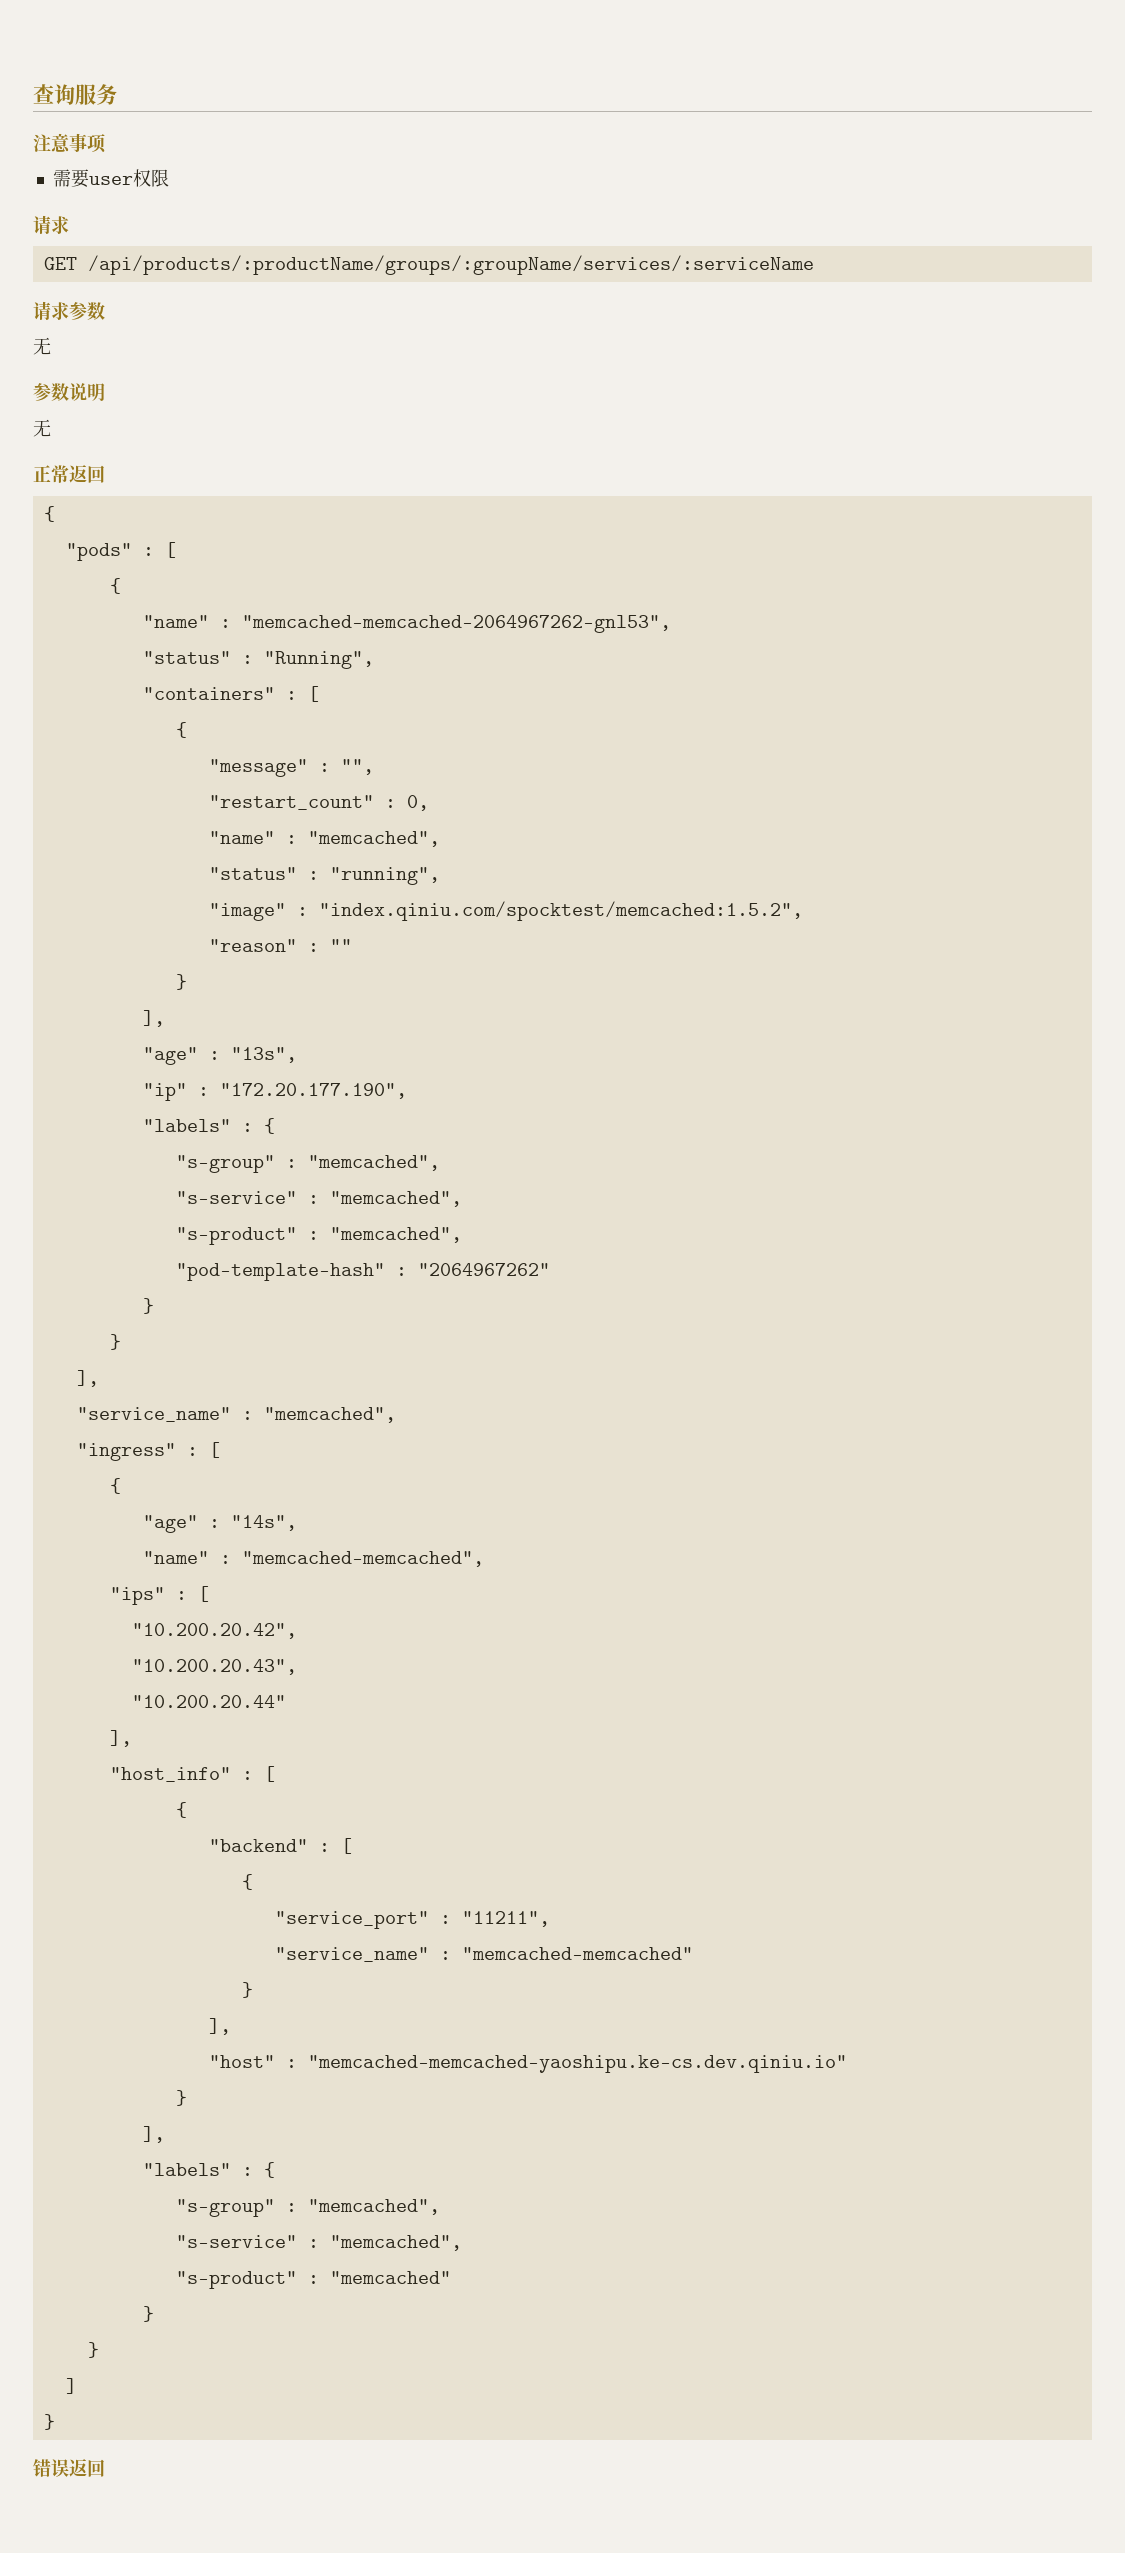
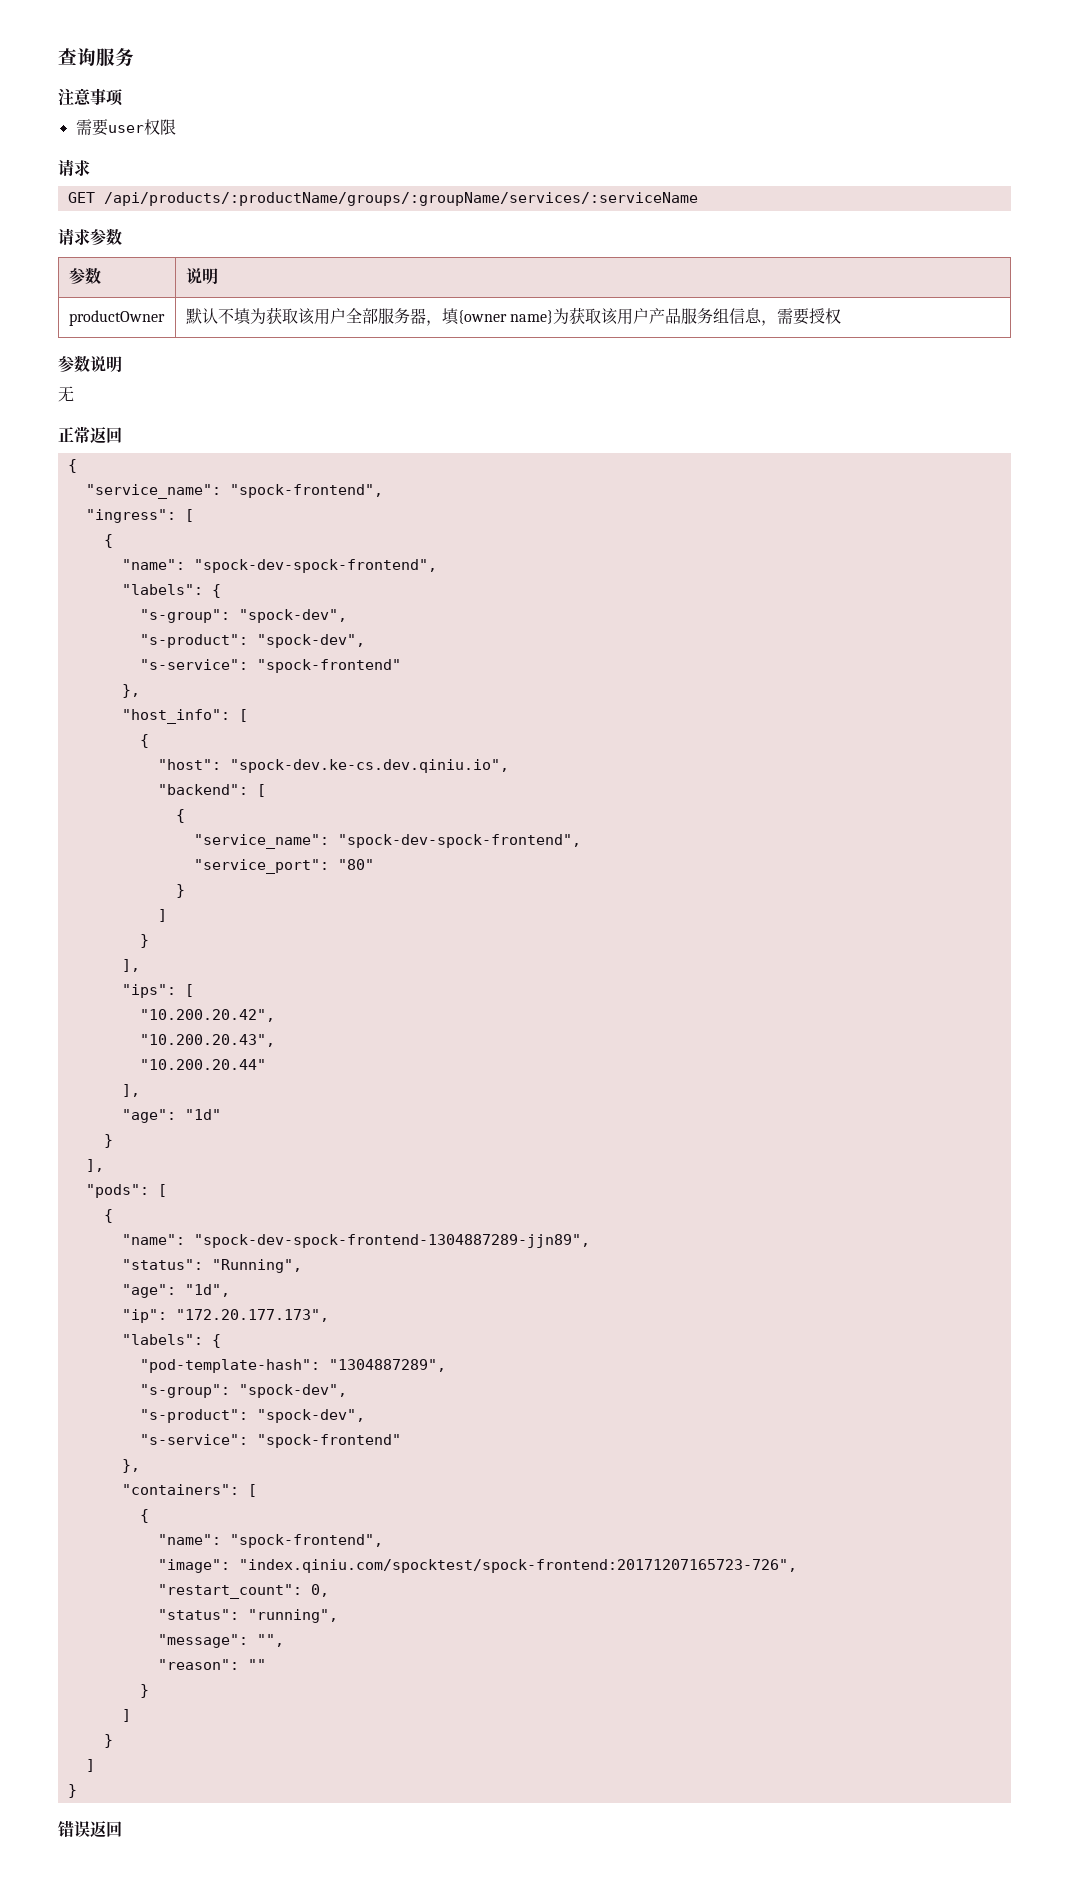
[33,337,51,355] // 无 -> [68,267,101,285] [185,268,218,284] [68,310,165,326] [185,307,842,326] // 参数 | 说明 // productOwner | 默认不填为获取该用户全部服务器，填{owner name}为获取该用户产品服务组信息，需要授权
[65,542,176,561] [109,578,121,594] [142,615,671,633] [142,651,374,669] [142,686,319,702] [175,722,187,738] [208,759,374,777] [208,795,429,811] [208,831,440,847] [208,867,440,885] [208,901,803,921] [208,939,352,952] [175,974,187,990] [142,1010,165,1027] [142,1047,297,1065] [142,1083,407,1101] [142,1118,275,1134] [175,1155,440,1173] [175,1191,462,1207] [175,1227,462,1245] [175,1263,550,1281] [142,1298,154,1314] [109,1334,121,1350] [76,1370,99,1387] [76,1407,396,1423] [76,1442,220,1461] [109,1478,121,1494] [142,1515,297,1533] [142,1551,484,1567] [109,1587,187,1605] "pods" : [ // { // "name" : "memcached-memcached-2064967262-gnl53", // "status" : "Running", // "containers" : [ // { // "message" : "", // "restart_count" : 0, // "name" : "memcached", // "status" : "running", // "image" : "index.qiniu.com/spocktest/memcached:1.5.2", // "reason" : "" // } // ], // "age" : "13s", // "ip" : "172.20.177.190", // "labels" : { // "s-group" : "memcached", // "s-service" : "memcached", // "s-product" : "memcached", // "pod-template-hash" : "2064967262" // } // } // ], // "service_name" : "memcached", // "ingress" : [ // { // "age" : "14s", // "name" : "memcached-memcached", // "ips" : -> [85,484,383,499] [85,509,194,523] [103,534,113,548] [121,559,437,573] [121,584,221,598] [139,609,347,623] [139,634,365,648] [139,659,401,673] [121,684,140,698] [121,709,248,724] [139,734,149,748] [157,759,509,773] [157,784,266,797] [175,809,185,823] [193,834,581,849] [193,859,374,874] [175,884,185,898] [157,909,167,922] [139,934,149,948] [121,959,140,972] [121,984,176,998] "service_name": "spock-frontend", // "ingress": [ // { // "name": "spock-dev-spock-frontend", // "labels": { // "s-group": "spock-dev", // "s-product": "spock-dev", // "s-service": "spock-frontend" // }, // "host_info": [ // { // "host": "spock-dev.ke-cs.dev.qiniu.io", // "backend": [ // { // "service_name": "spock-dev-spock-frontend", // "service_port": "80" // } // ] // } // ], // "ips":
[109,1766,275,1782] [175,1802,187,1818] [208,1838,352,1854] [241,1874,253,1890] [274,1911,550,1929] [274,1947,693,1962] [241,1982,253,1998] [208,2018,231,2035] [208,2055,847,2073] [175,2090,187,2106] [142,2126,165,2143] [142,2162,275,2178] [175,2199,440,2217] [175,2235,462,2251] [175,2271,451,2289] [142,2306,154,2322] "host_info" : [ // { // "backend" : [ // { // "service_port" : "11211", // "service_name" : "memcached-memcached" // } // ], // "host" : "memcached-memcached-yaoshipu.ke-cs.dev.qiniu.io" // } // ], // "labels" : { // "s-group" : "memcached", // "s-service" : "memcached", // "s-product" : "memcached" // } -> [121,1109,221,1123] [103,1134,113,1148] [85,1159,104,1172] [85,1184,167,1198] [103,1209,113,1223] [121,1234,590,1248] [121,1259,302,1273] [121,1284,230,1298] [121,1309,329,1323] [121,1334,221,1348] [139,1359,446,1373] [139,1384,347,1398] [139,1409,365,1423] [139,1434,401,1448] [121,1459,140,1473] [121,1484,257,1497] [139,1509,149,1523] [157,1534,383,1548] [157,1559,797,1573] [157,1584,329,1599] [157,1609,338,1623] [157,1634,284,1648] [157,1659,266,1670] [139,1684,149,1698] [121,1709,131,1722] "age": "1d" // } // ], // "pods": [ // { // "name": "spock-dev-spock-frontend-1304887289-jjn89", // "status": "Running", // "age": "1d", // "ip": "172.20.177.173", // "labels": { // "pod-template-hash": "1304887289", // "s-group": "spock-dev", // "s-product": "spock-dev", // "s-service": "spock-frontend" // }, // "containers": [ // { // "name": "spock-frontend", // "image": "index.qiniu.com/spocktest/spock-frontend:20171207165723-726", // "restart_count": 0, // "status": "running", // "message": "", // "reason": "" // } // ]

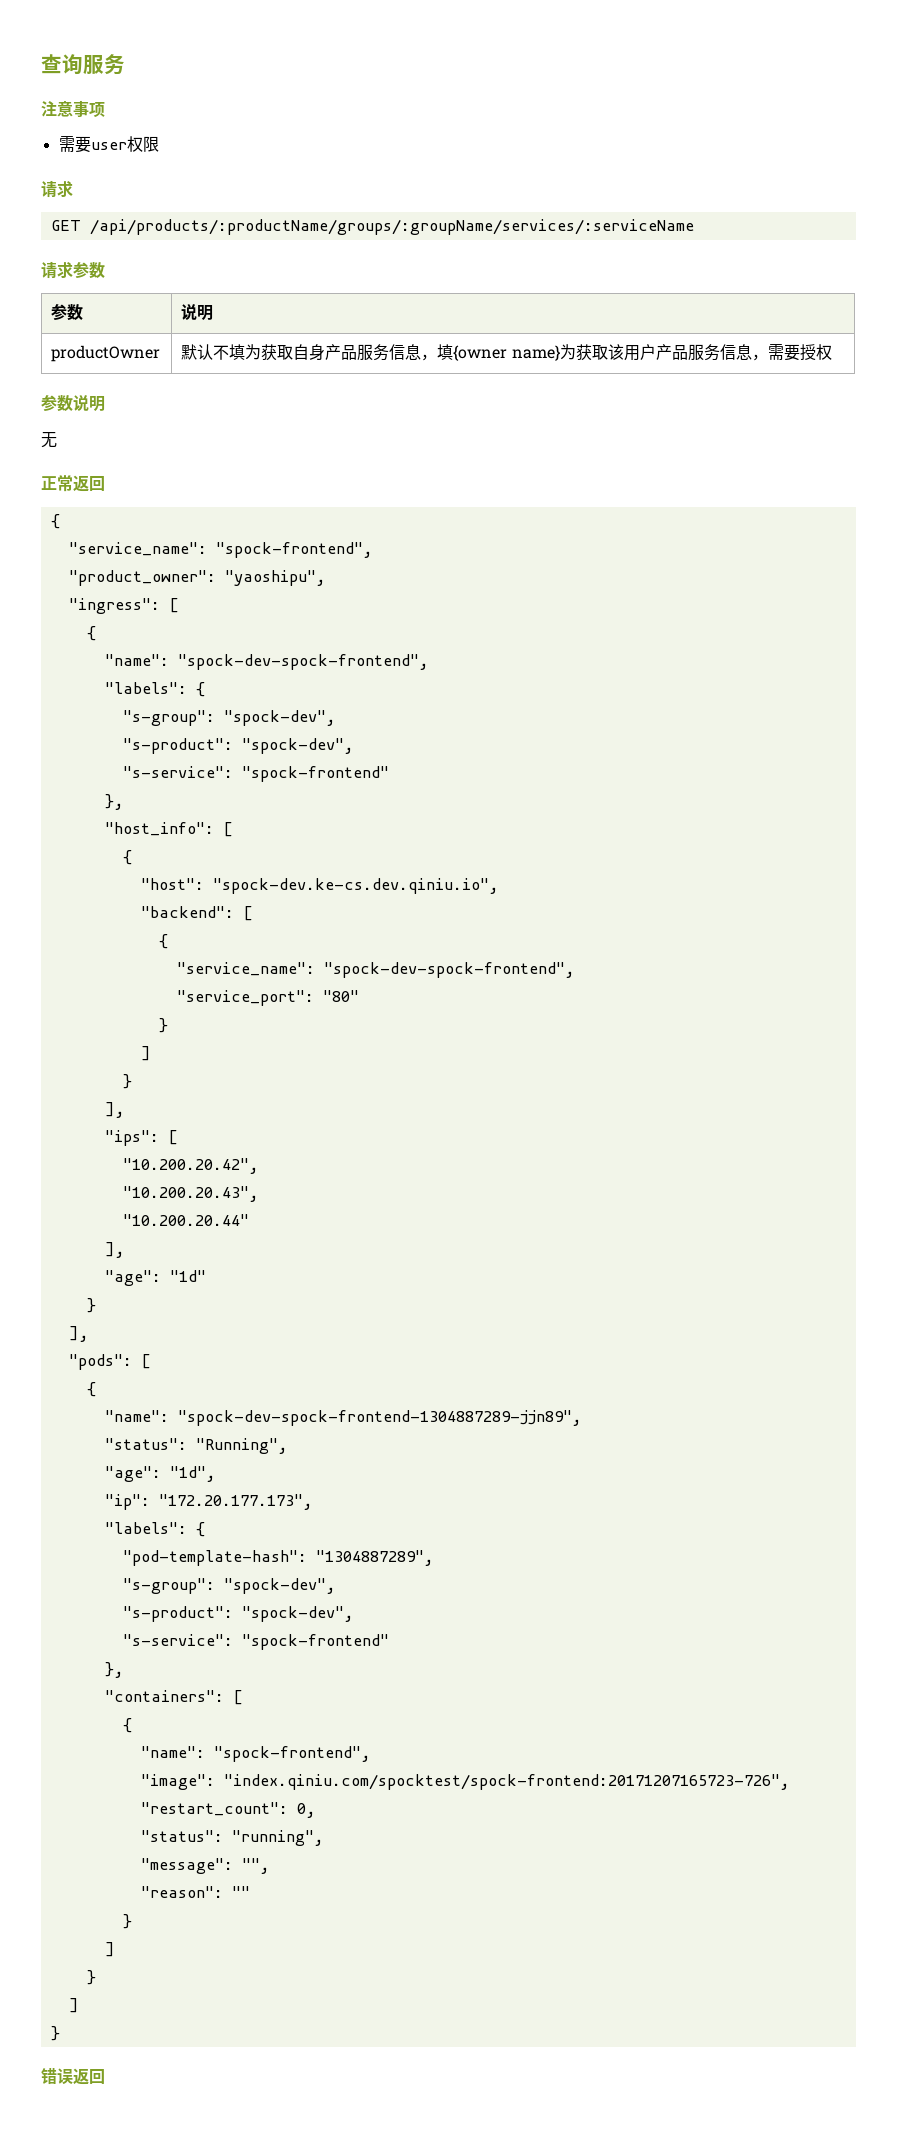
[297,308,426,325] 该用户全部服务器 -> [293,344,422,361] 自身产品服务信息
[713,308,730,323] 组 -> (720, 352) none
(383, 491) none -> [68,570,326,586] // "product_owner": "yaoshipu",

